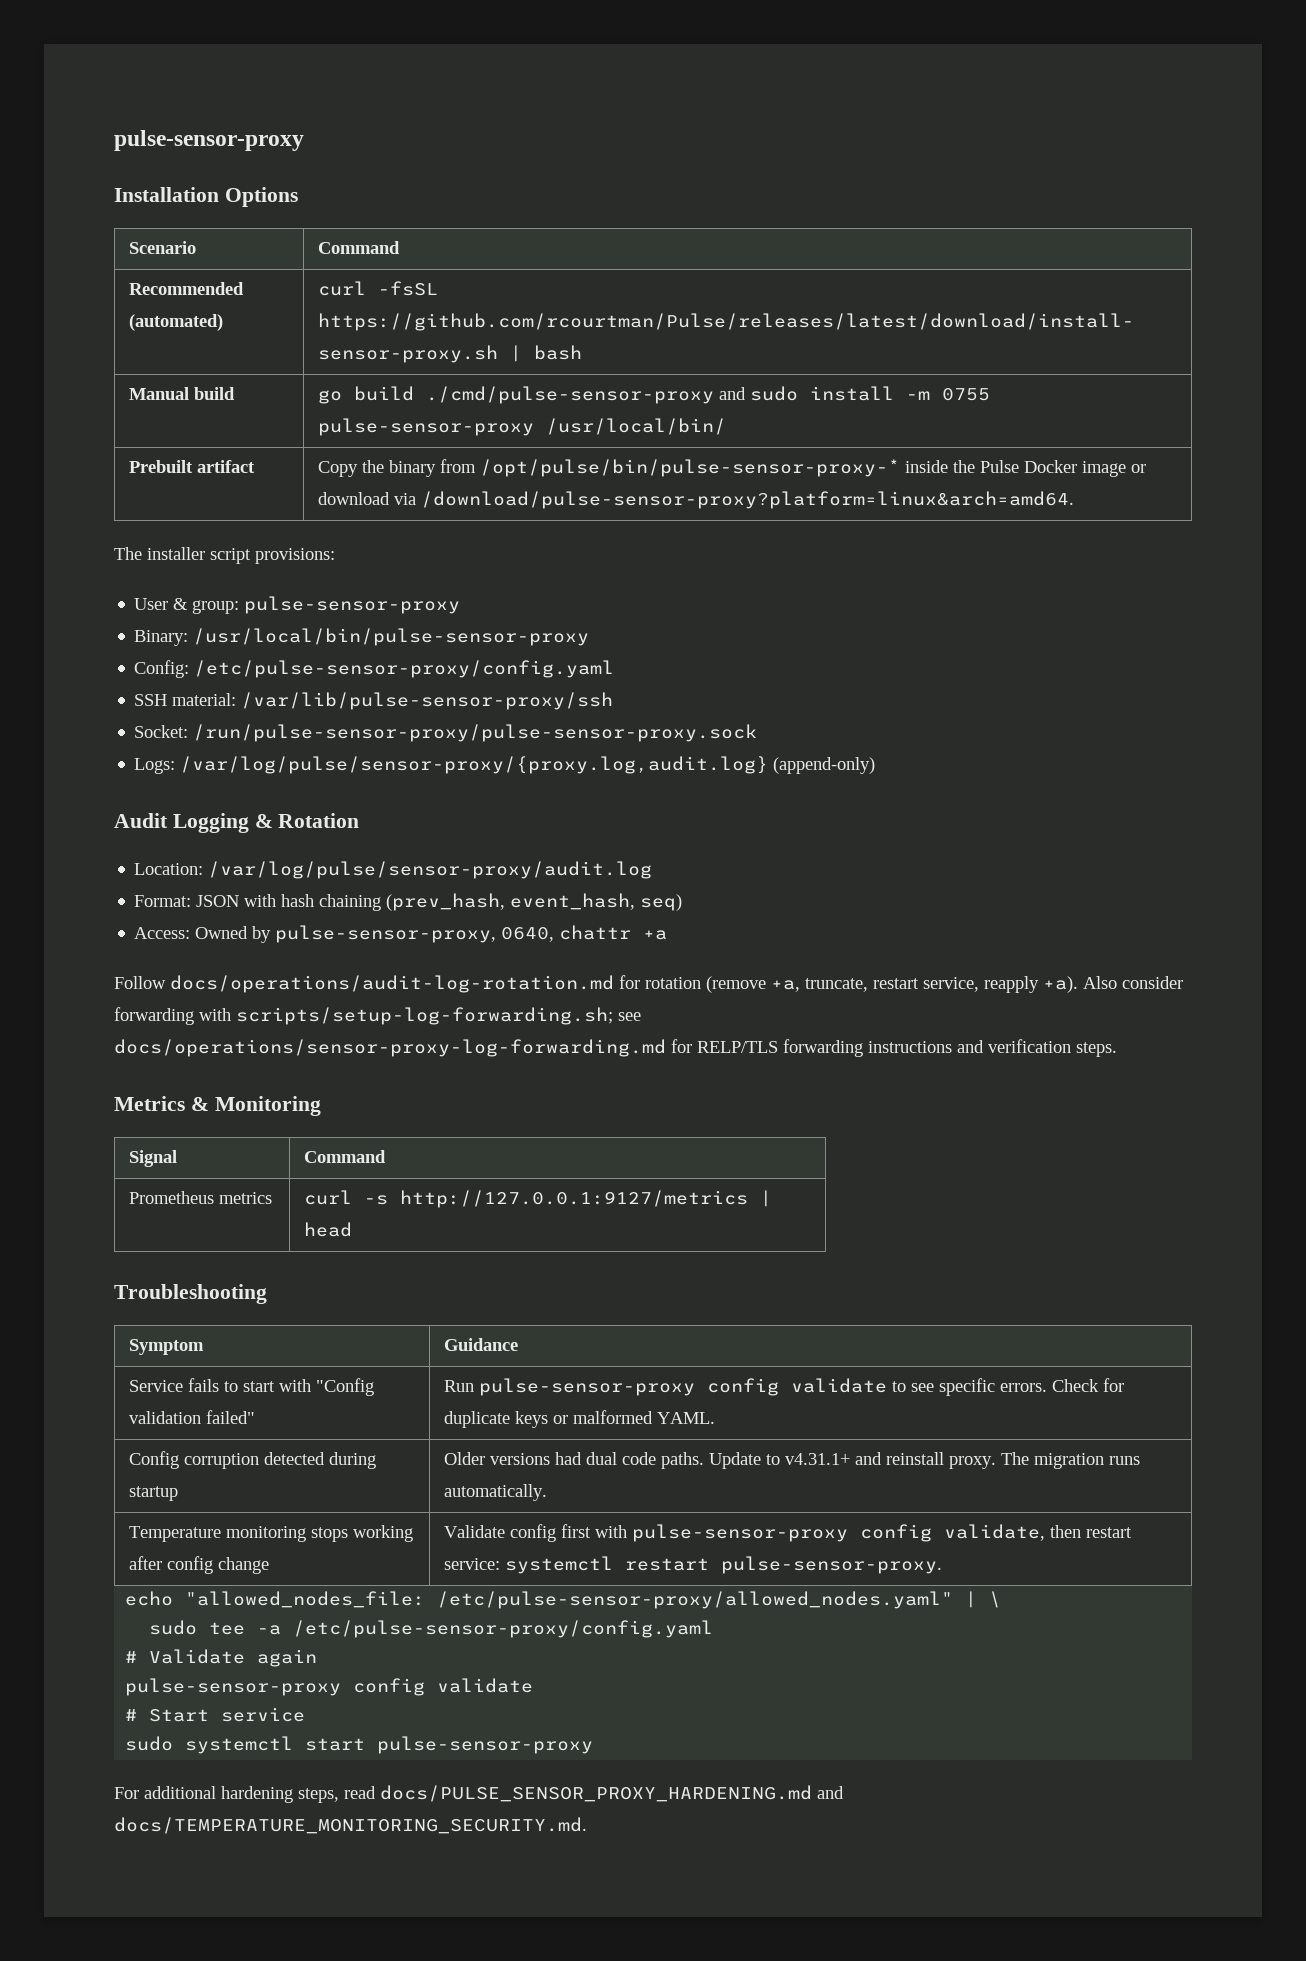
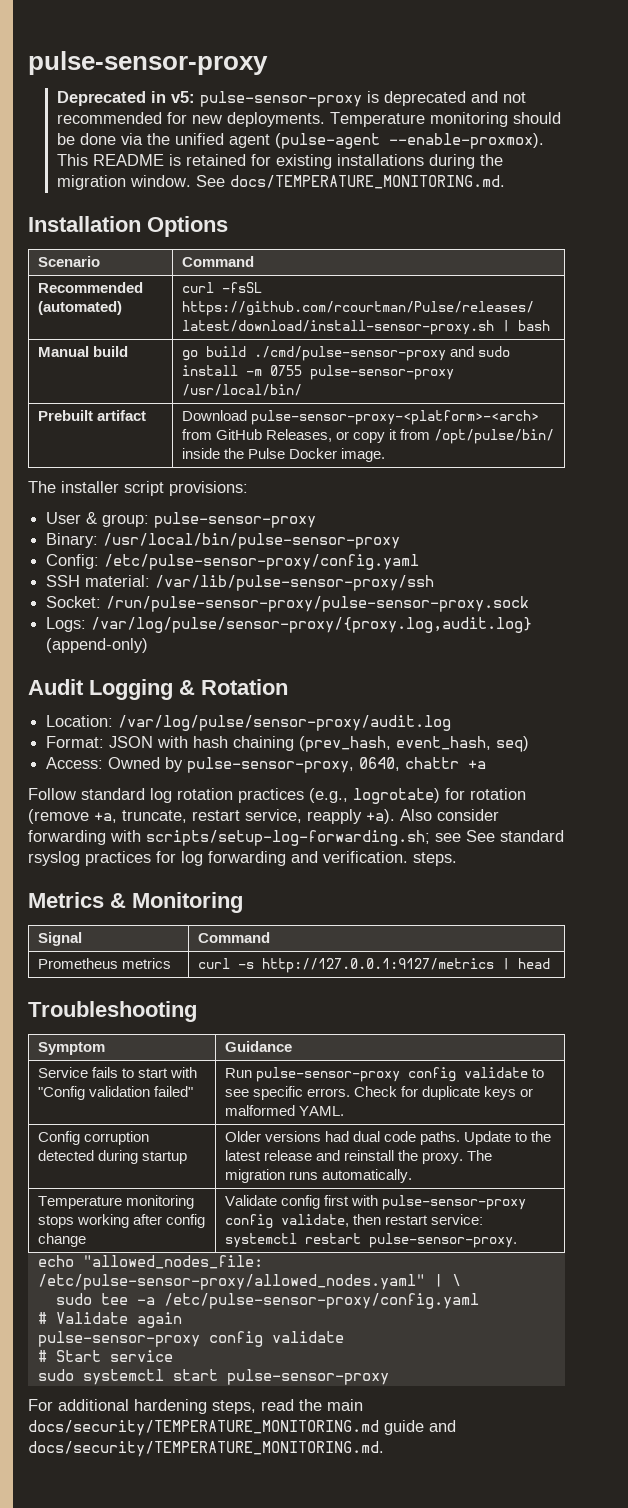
[114,130,304,151] pulse-sensor-proxy -> [28,51,268,75] [56,91,526,107] [56,112,561,127] [56,133,544,149] [56,154,503,169] [56,175,505,190] pulse-sensor-proxy // Deprecated in v5: pulse-sensor-proxy is deprecated and not recommended for new deployments. Temperature monitoring should be done via the unified agent (pulse-agent --enable-proxmox). This README is retained for existing installations during the migration window. See docs/TEMPERATURE_MONITORING.md.
[317,459,1146,477] [317,491,1074,509] Copy the binary from /opt/pulse/bin/pulse-sensor-proxy-* inside the Pulse Docker image or download via /download/pulse-sensor-proxy?platform=linux&arch=amd64. -> [181,410,539,425] [181,429,555,444] [181,448,386,462] Download pulse-sensor-proxy-<platform>-<arch> from GitHub Releases, or copy it from /opt/pulse/bin/ inside the Pulse Docker image.
[170,975,614,993] docs/operations/audit-log-rotation.md -> [81,788,440,804] standard log rotation practices (e.g., logrotate)
[114,1039,1071,1057] docs/operations/sensor-proxy-log-forwarding.md for RELP/TLS forwarding instructions and verification -> [466,830,564,842] [28,851,408,866] See standard rsyslog practices for log forwarding and verification.
[784,1453,850,1465] v4.31.1+ -> [531,1131,552,1142] [224,1150,312,1161] the latest release
(944, 1458) none -> [398,1150,419,1161] the
[380,1785,844,1802] [114,1817,587,1834] docs/PULSE_SENSOR_PROXY_HARDENING.md and docs/TEMPERATURE_MONITORING_SECURITY.md. -> [299,1399,363,1411] [28,1420,456,1436] [28,1441,384,1457] the main docs/security/TEMPERATURE_MONITORING.md guide and docs/security/TEMPERATURE_MONITORING.md.

